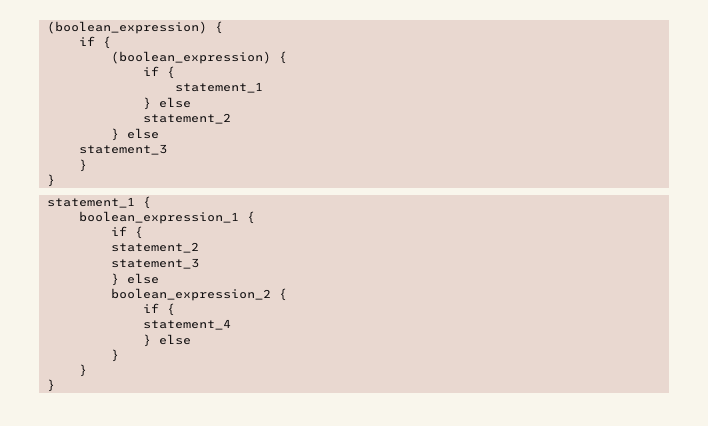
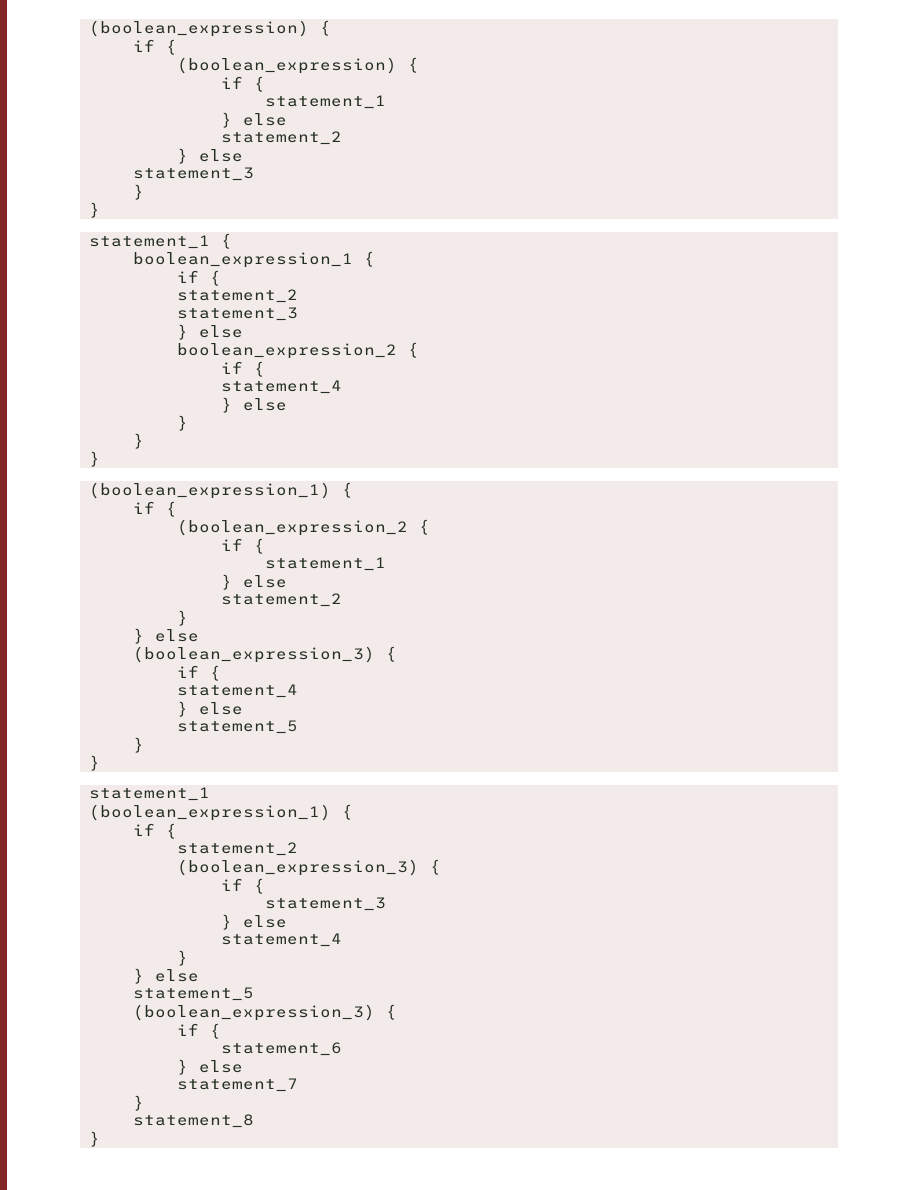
(55, 385) none -> [89,482,353,499] [133,501,177,517] [177,519,430,536] [221,538,265,554] [265,557,386,571] [221,574,287,590] [221,593,342,607] [177,610,188,626] [133,628,199,644] [133,646,397,663] [177,665,221,681] [177,684,298,698] [177,701,243,717] [177,720,298,734] [133,737,144,753] [89,755,100,771] [89,787,210,801] [89,804,353,821] [133,823,177,839] [177,842,298,856] [177,859,441,876] [221,878,265,894] [265,897,386,911] [221,914,287,930] [221,933,342,947] [177,950,188,966] [133,968,199,984] [133,987,254,1001] [133,1004,397,1021] [177,1023,221,1039] [221,1042,342,1056] [177,1059,243,1075] [177,1078,298,1092] [133,1095,144,1111] [133,1114,254,1128] [89,1131,100,1147] // (boolean_expression_1) { // if { // (boolean_expression_2 { // if { // statement_1 // } else // statement_2 // } // } else // (boolean_expression_3) { // if { // statement_4 // } else // statement_5 // } // } // statement_1 // (boolean_expression_1) { // if { // statement_2 // (boolean_expression_3) { // if { // statement_3 // } else // statement_4 // } // } else // statement_5 // (boolean_expression_3) { // if { // statement_6 // } else // statement_7 // } // statement_8 // }

